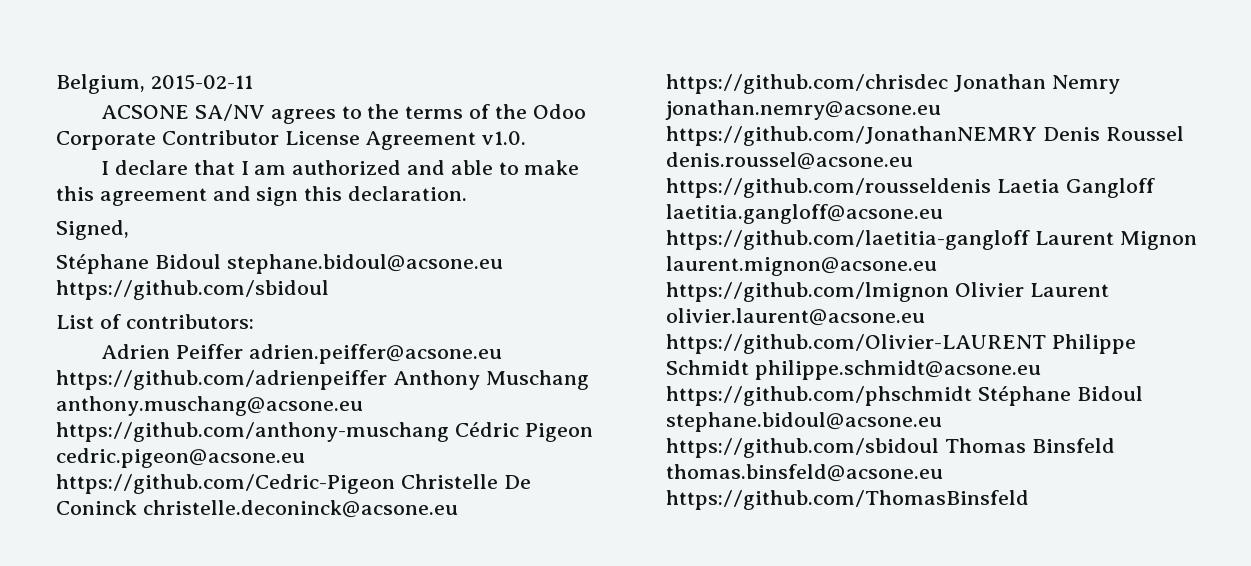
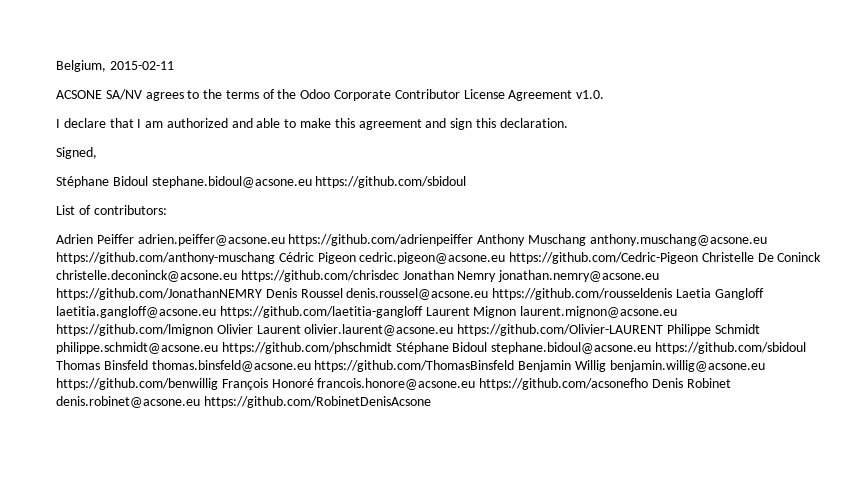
(1029, 500) none -> [518,360,765,372] [56,378,731,390] [56,396,431,408] Benjamin Willig benjamin.willig@acsone.eu https://github.com/benwillig François Honoré francois.honore@acsone.eu https://github.com/acsonefho Denis Robinet denis.robinet@acsone.eu https://github.com/RobinetDenisAcsone

